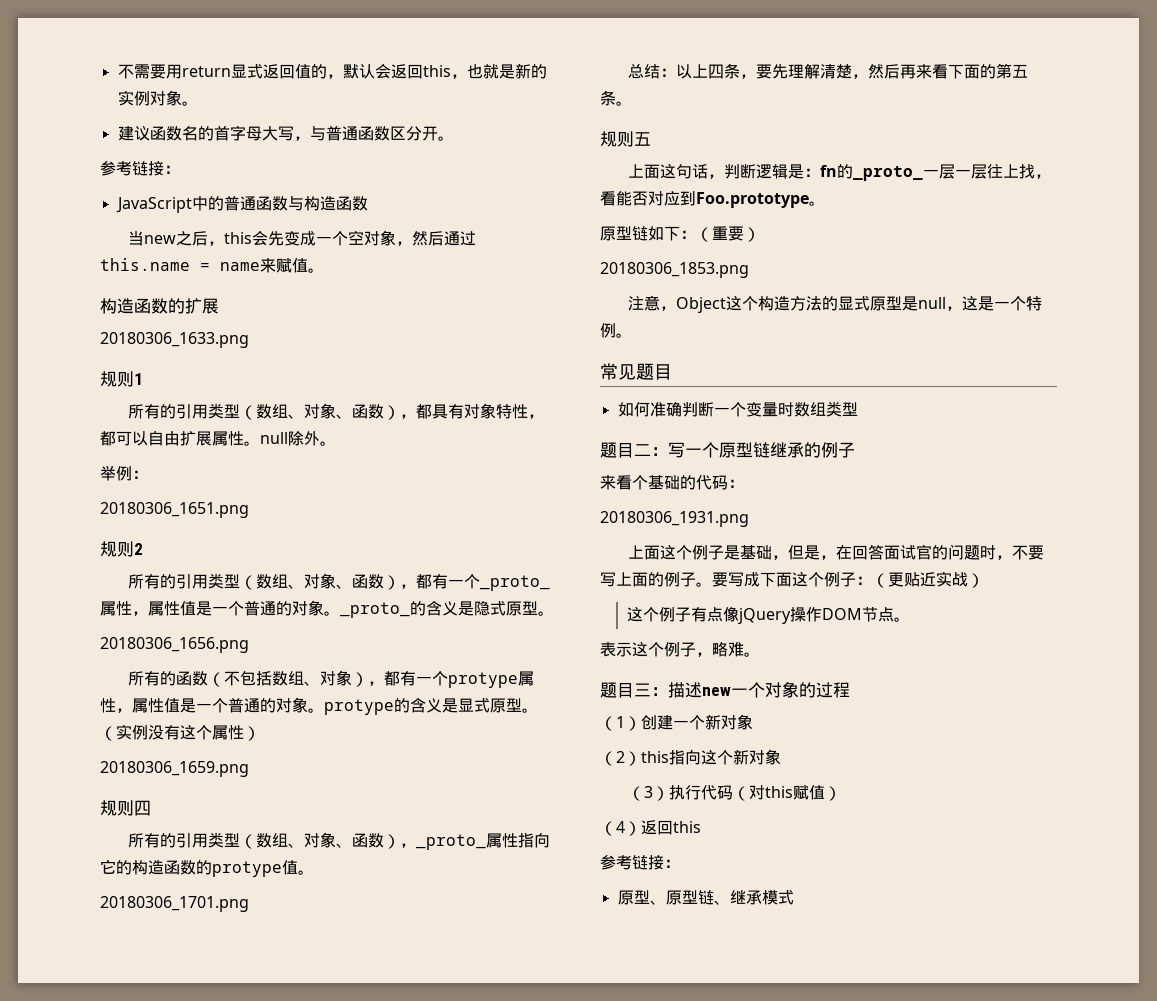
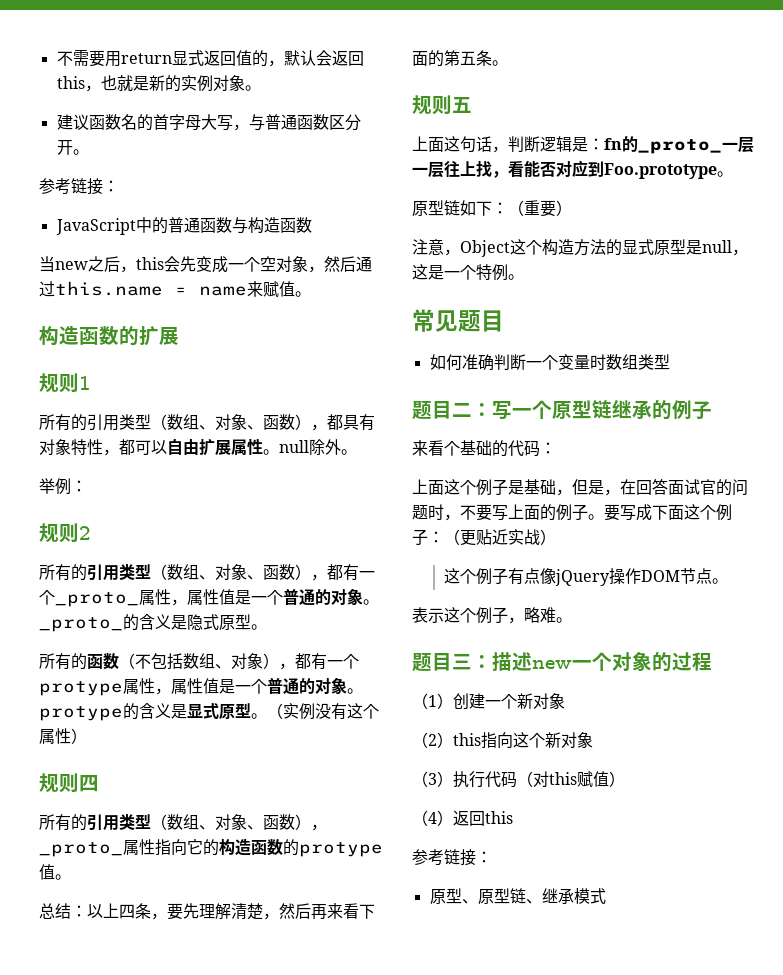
[100,332,249,348] // 20180306_1633.png -> (179, 336) none
[100,502,249,518] // 20180306_1651.png -> (87, 486) none
[100,637,249,653] // 20180306_1656.png -> (267, 627) none
[100,761,249,777] // 20180306_1659.png -> (87, 736) none
[100,896,249,912] // 20180306_1701.png -> (71, 877) none
[600,262,749,278] // 20180306_1853.png -> (572, 208) none
[600,511,749,527] // 20180306_1931.png -> (556, 448) none

